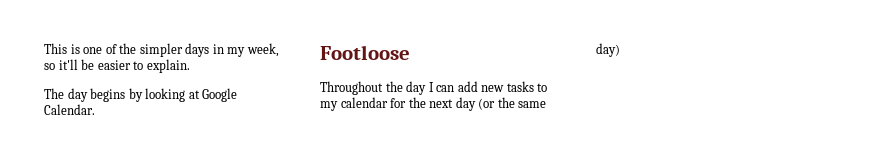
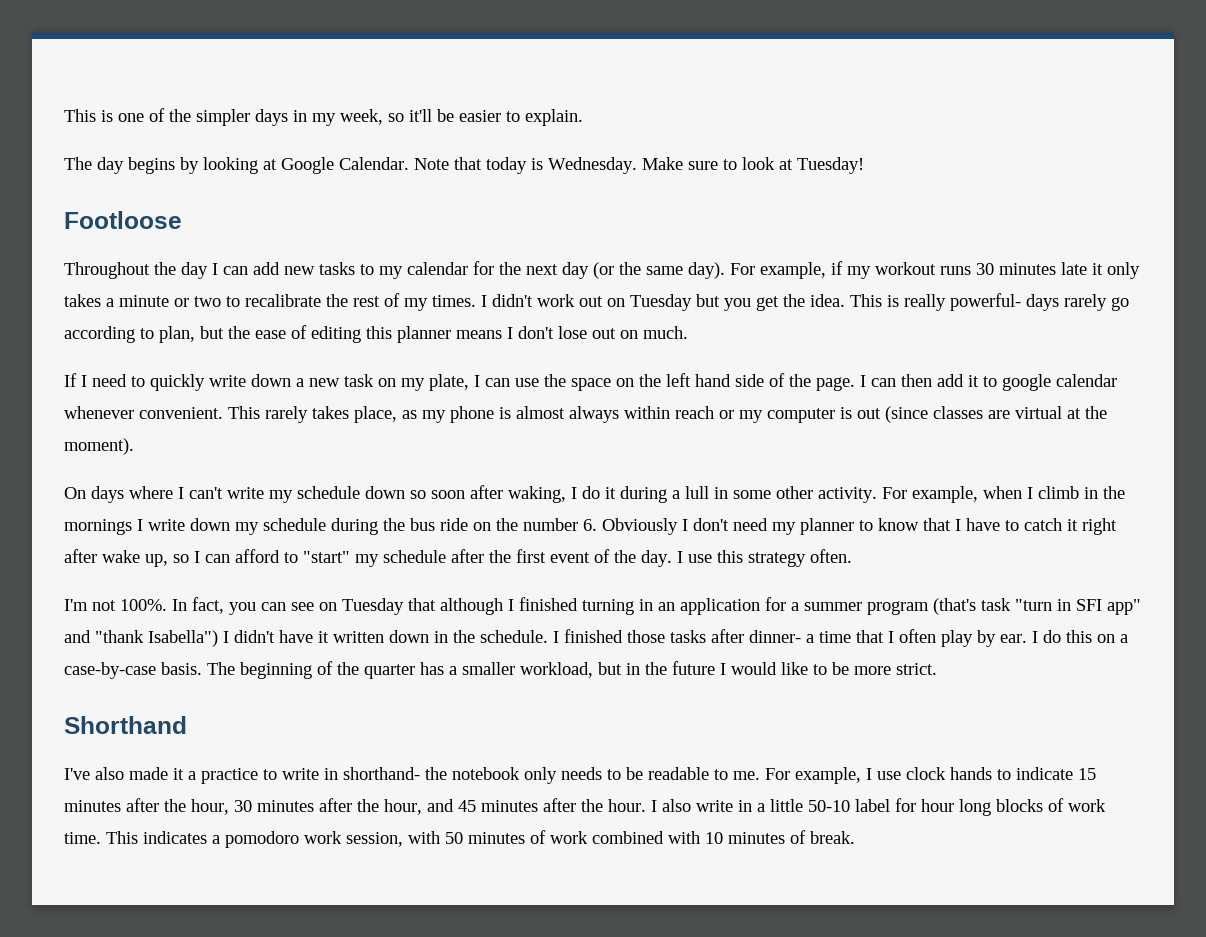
(95, 109) none -> [414,157,864,174] Note that today is Wednesday. Make sure to look at Tuesday!
[596,43,620,57] day) -> [688,261,1140,279] [64,293,1129,311] [64,325,688,343] [64,373,1117,391] [64,406,1107,423] [64,438,134,455] [64,485,1125,503] [64,518,1117,535] [64,549,852,567] [64,597,1141,615] [64,629,1128,647] [64,661,937,679] [64,716,187,734] [64,767,1096,784] [64,798,1106,816] [64,830,855,848] day). For example, if my workout runs 30 minutes late it only takes a minute or two to recalibrate the rest of my times. I didn't work out on Tuesday but you get the idea. This is really powerful- days rarely go according to plan, but the ease of editing this planner means I don't lose out on much. // If I need to quickly write down a new task on my plate, I can use the space on the left hand side of the page. I can then add it to google calendar whenever convenient. This rarely takes place, as my phone is almost always within reach or my computer is out (since classes are virtual at the moment). // On days where I can't write my schedule down so soon after waking, I do it during a lull in some other activity. For example, when I climb in the mornings I write down my schedule during the bus ride on the number 6. Obviously I don't need my planner to know that I have to catch it right after wake up, so I can afford to "start" my schedule after the first event of the day. I use this strategy often. // I'm not 100%. In fact, you can see on Tuesday that although I finished turning in an application for a summer program (that's task "turn in SFI app" and "thank Isabella") I didn't have it written down in the schedule. I finished those tasks after dinner- a time that I often play by ear. I do this on a case-by-case basis. The beginning of the quarter has a smaller workload, but in the future I would like to be more strict. // Shorthand // I've also made it a practice to write in shorthand- the notebook only needs to be readable to me. For example, I use clock hands to indicate 15 minutes after the hour, 30 minutes after the hour, and 45 minutes after the hour. I also write in a little 50-10 label for hour long blocks of work time. This indicates a pomodoro work session, with 50 minutes of work combined with 10 minutes of break.

